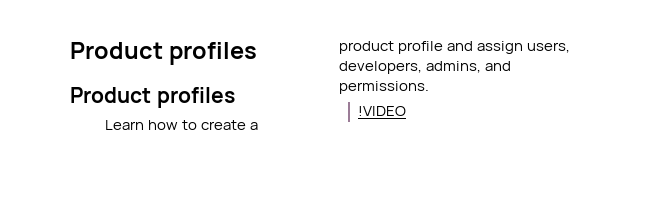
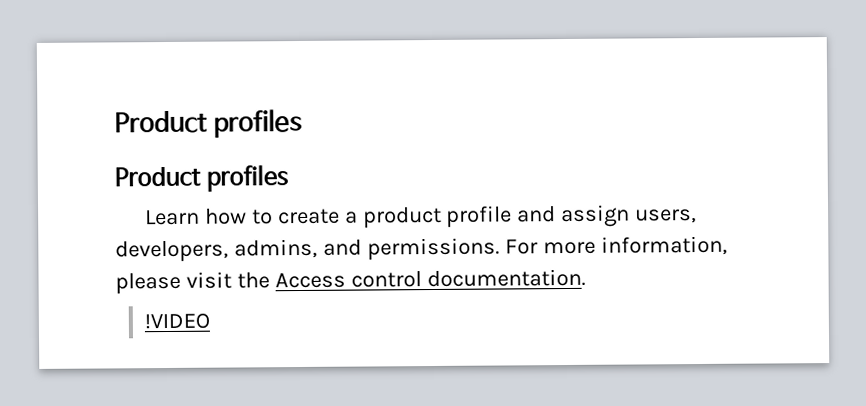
(429, 87) none -> [504,235,728,256] [115,268,586,295] For more information, please visit the Access control documentation.

